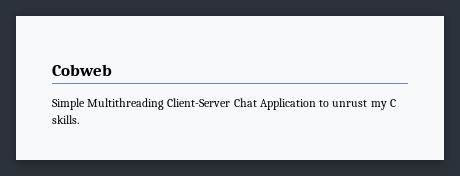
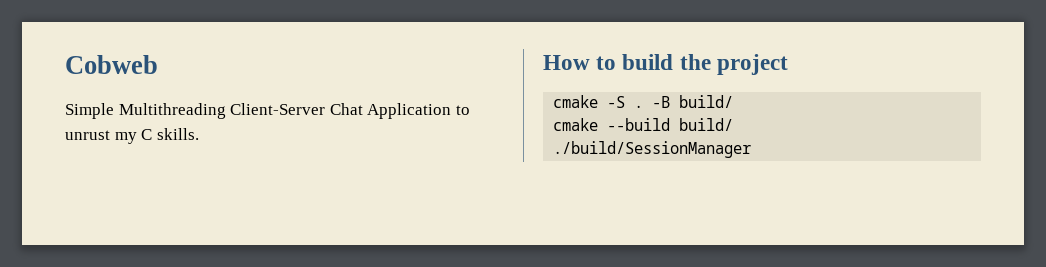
(79, 119) none -> [543,54,788,75] [553,95,734,108] [553,118,734,131] [553,141,752,158] // How to build the project // cmake -S . -B build/ // cmake --build build/ // ./build/SessionManager

